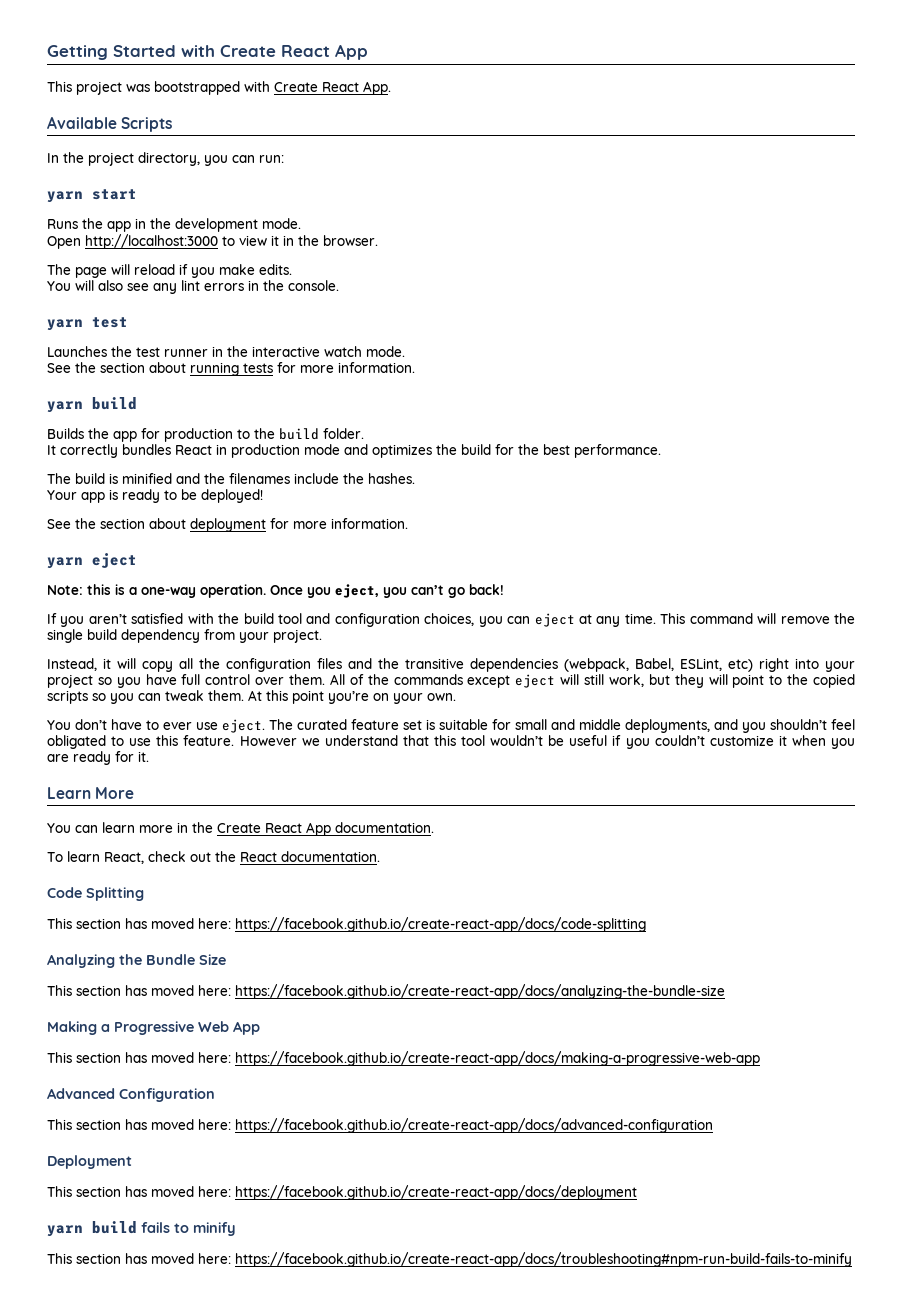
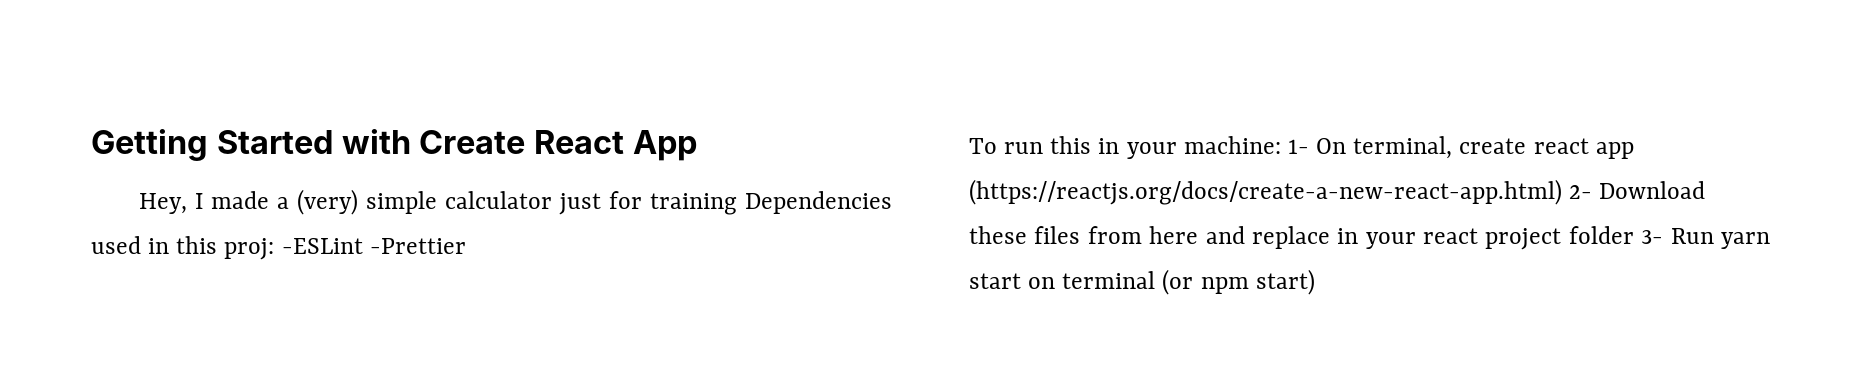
[47,81,391,95] [47,116,173,132] [47,152,284,166] [47,189,137,203] [47,218,301,232] [47,234,378,249] [47,264,292,278] [47,280,339,294] [47,317,128,331] [47,346,405,357] [47,362,415,376] [47,397,137,413] [47,428,364,442] [47,444,661,458] [47,473,415,484] [47,489,263,503] [47,518,408,532] [47,553,137,569] [47,584,504,598] [47,613,856,627] [47,629,322,643] [47,658,855,672] [47,674,855,688] [47,690,456,704] [47,719,855,733] [47,735,856,749] [47,751,149,765] [47,787,135,799] [47,822,434,836] [47,851,380,864] [47,887,144,901] [47,917,646,932] [47,954,226,968] [47,984,725,999] [47,1021,260,1035] [47,1051,760,1066] [47,1088,215,1102] [47,1118,713,1133] [47,1155,132,1169] [47,1185,637,1200] [47,1221,236,1237] [47,1252,852,1267] This project was bootstrapped with Create React App. // Available Scripts // In the project directory, you can run: // yarn start // Runs the app in the development mode. // Open http://localhost:3000 to view it in the browser. // The page will reload if you make edits. // You will also see any lint errors in the console. // yarn test // Launches the test runner in the interactive watch mode. // See the section about running tests for more information. // yarn build // Builds the app for production to the build folder. // It correctly bundles React in production mode and optimizes the build for the best performance. // The build is minified and the filenames include the hashes. // Your app is ready to be deployed! // See the section about deployment for more information. // yarn eject // Note: this is a one-way operation. Once you eject, you can’t go back! // If you aren’t satisfied with the build tool and configuration choices, you can eject at any time. This command will remove the single build dependency from your project. // Instead, it will copy all the configuration files and the transitive dependencies (webpack, Babel, ESLint, etc) right into your project so you have full control over them. All of the commands except eject will still work, but they will point to the copied scripts so you can tweak them. At this point you’re on your own. // You don’t have to ever use eject. The curated feature set is suitable for small and middle deployments, and you shouldn’t feel obligated to use this feature. However we understand that this tool wouldn’t be useful if you couldn’t customize it when you are ready for it. // Learn More // You can learn more in the Create React App documentation. // To learn React, check out the React documentation. // Code Splitting // This section has moved here: https://facebook.github.io/create-react-app/docs/code-splitting // Analyzing the Bundle Size // This section has moved here: https://facebook.github.io/create-react-app/docs/analyzing-the-bundle-size // Making a Progressive Web App // This section has moved here: https://facebook.github.io/create-react-app/docs/making-a-progressive-web-app // Advanced Configuration // This section has moved here: https://facebook.github.io/create-react-app/docs/advanced-configuration // Deployment // This section has moved here: https://facebook.github.io/create-react-app/docs/deployment // yarn build fails to minify // This section has moved here: https://facebook.github.io/create-react-app/docs/troubleshooting#npm-run-build-fails-to-minify -> [138,189,892,215] [91,236,466,260] [969,136,1634,159] [969,179,1706,205] [969,226,1770,250] [969,269,1315,295] Hey, I made a (very) simple calculator just for training Dependencies used in this proj: -ESLint -Prettier // To run this in your machine: 1- On terminal, create react app (https://reactjs.org/docs/create-a-new-react-app.html) 2- Download these files from here and replace in your react project folder 3- Run yarn start on terminal (or npm start)

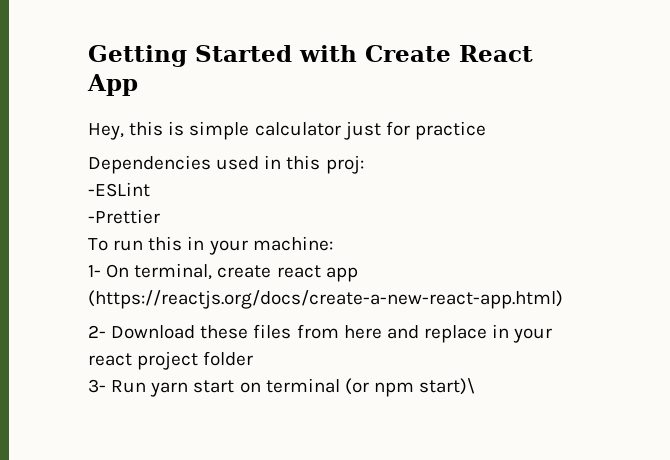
[194,189,358,215] I made a (very) -> [129,121,185,136] this is
[649,193,737,215] training -> [414,121,486,140] practice //
(275, 249) none -> (364, 164) //
(363, 246) none -> (150, 189) //
(1281, 145) none -> (333, 243) //
(1562, 192) none -> (563, 299) //
(1634, 235) none -> (254, 358) //
[1255,269,1315,295] start) -> [419,378,476,395] start)\

